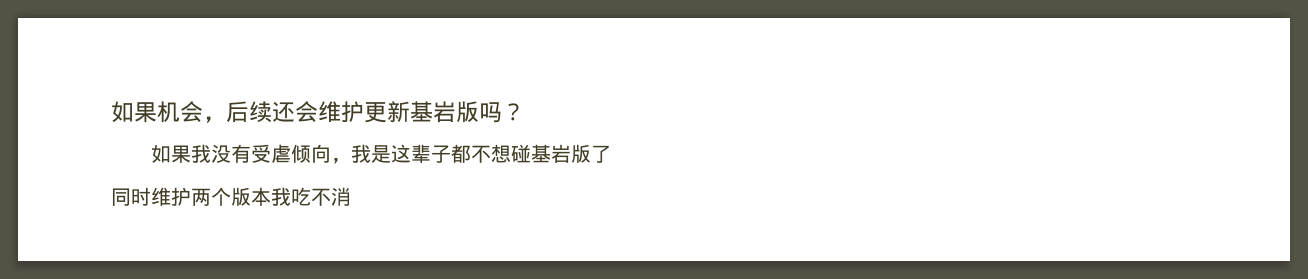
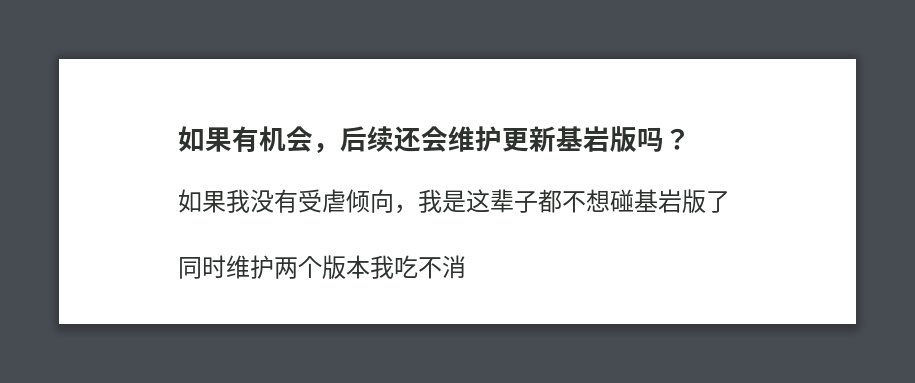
[111,101,157,123] 如果 -> [178,126,259,152] 如果有

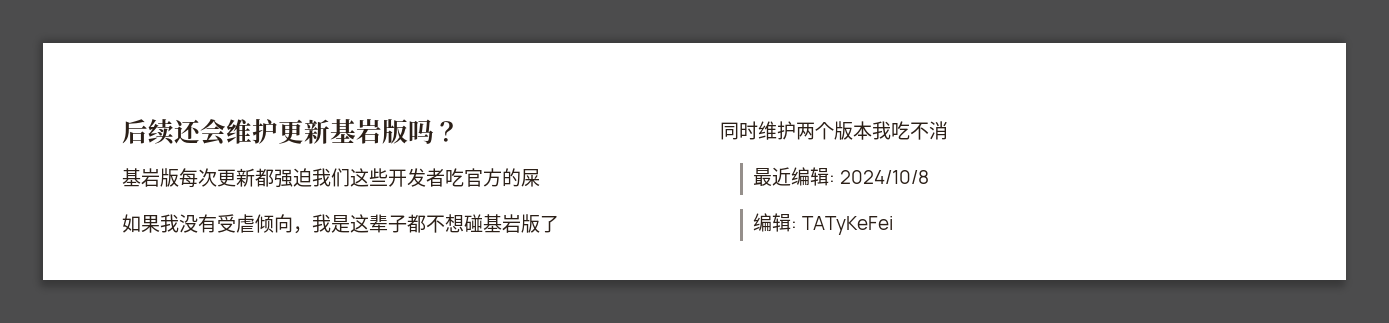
[178,126,340,153] 如果有机会， -> (122, 131) none
(691, 139) none -> [122,168,540,188] // 基岩版每次更新都强迫我们这些开发者吃官方的屎
(466, 267) none -> [753,167,930,186] [753,213,894,235] // 最近编辑: 2024/10/8 // 编辑: TATyKeFei

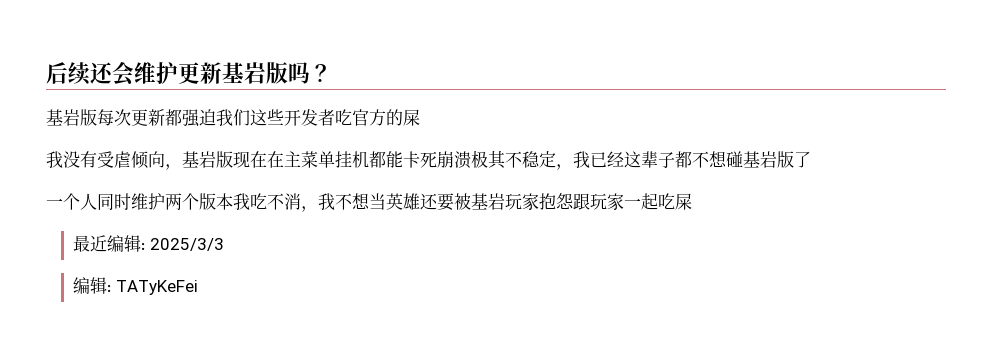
[122,214,160,233] 如果 -> (420, 117) none
[312,214,350,233] 我是 -> [182,150,624,170] 基岩版现在在主菜单挂机都能卡死崩溃极其不稳定，我已经
(559, 224) none -> [46,193,97,210] 一个人
(948, 130) none -> [301,193,692,212] ，我不想当英雄还要被基岩玩家抱怨跟玩家一起吃屎
[840,170,930,184] 2024/10/8 -> [149,238,224,251] 2025/3/3

